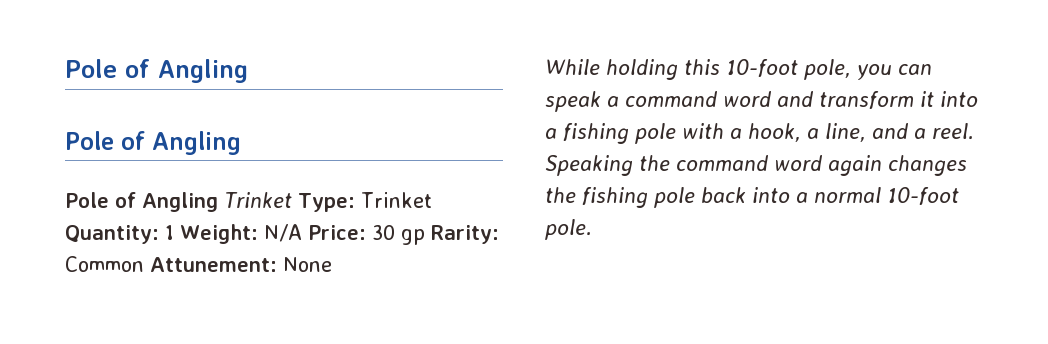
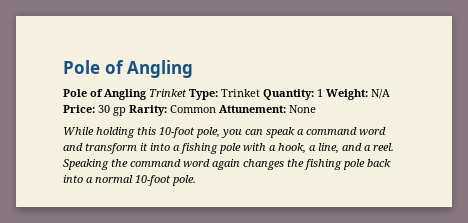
[65,59,248,83] [65,131,241,155] [65,192,218,212] Pole of Angling // Pole of Angling // Pole of Angling -> [63,60,194,78] [63,89,147,100] Pole of Angling // Pole of Angling

